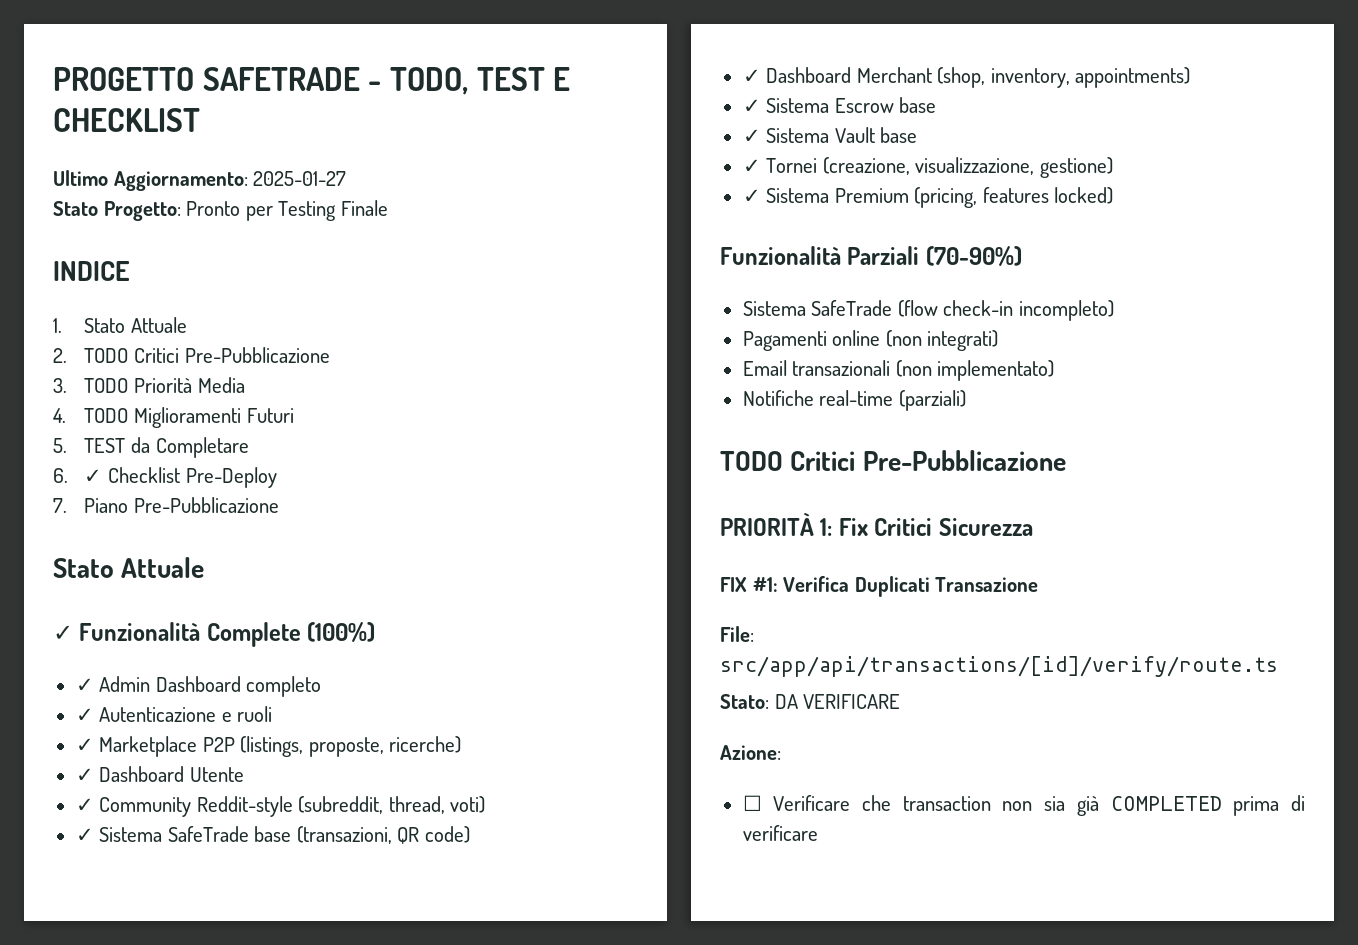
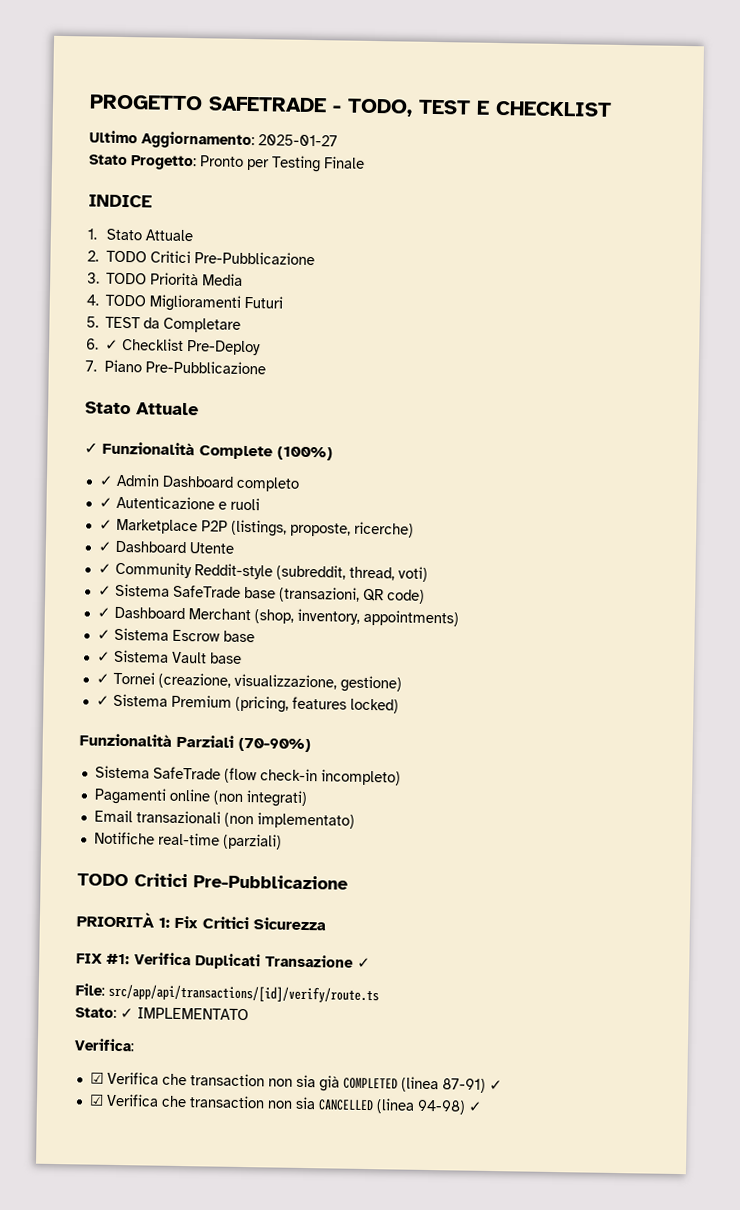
(1039, 584) none -> [357,957,371,969] ✓
[774,694,901,709] [720,745,781,760] [742,795,851,811] DA VERIFICARE // Azione: // ☐ Verificare -> [120,1007,249,1021] [74,1038,134,1052] [89,1071,159,1085] ✓ IMPLEMENTATO // Verifica: // ☑ Verifica
[1233,795,1305,816] [742,825,818,841] prima di verificare -> [400,1076,503,1093] [88,1093,483,1115] (linea 87-91) ✓ // ☑ Verifica che transaction non sia CANCELLED (linea 94-98) ✓

